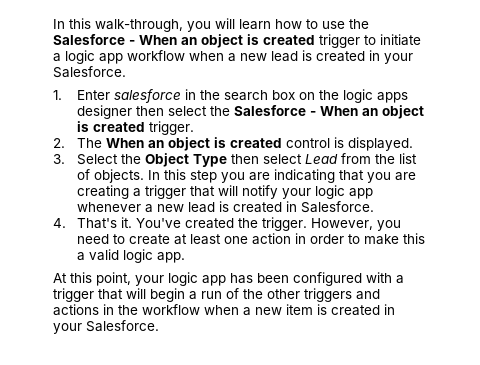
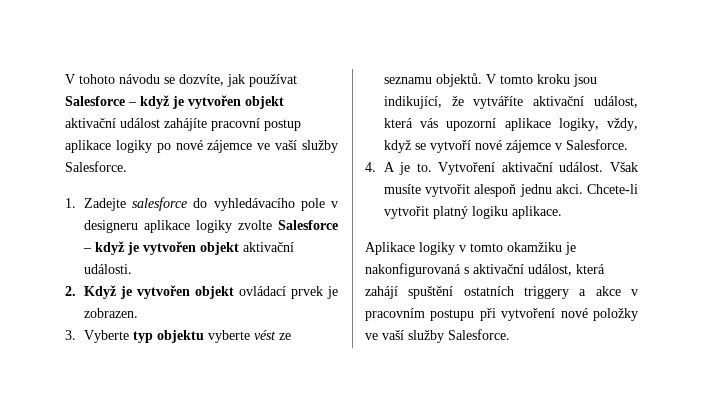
[53,18,369,32] [53,34,421,48] [53,50,413,64] [53,66,126,78] [53,89,409,103] [77,105,425,119] [77,121,195,135] [53,137,414,151] [53,153,418,167] [77,169,417,183] [77,185,374,199] [77,201,375,213] [53,217,402,231] [77,233,426,245] [77,249,186,263] [53,272,404,286] [53,288,380,302] [53,304,395,316] [53,323,82,334] In this walk-through, you will learn how to use the Salesforce - When an object is created trigger to initiate a logic app workflow when a new lead is created in your Salesforce. // 1. Enter salesforce in the search box on the logic apps designer then select the Salesforce - When an object is created trigger. // 2. The When an object is created control is displayed. // 3. Select the Object Type then select Lead from the list of objects. In this step you are indicating that you are creating a trigger that will notify your logic app whenever a new lead is created in Salesforce. // 4. That's it. You've created the trigger. However, you need to create at least one action in order to make this a valid logic app. // At this point, your logic app has been configured with a trigger that will begin a run of the other triggers and actions in the workflow when a new item is created in your -> [65,74,297,87] [65,95,284,109] [65,118,301,131] [65,140,338,153] [65,161,127,172] [65,197,338,211] [83,220,338,233] [82,241,294,255] [83,264,132,274] [65,285,338,299] [83,308,138,318] [65,330,291,343] [383,73,597,87] [383,96,638,109] [383,118,638,131] [383,139,628,153] [365,162,638,175] [383,184,638,197] [383,206,562,219] [365,242,576,255] [365,263,605,277] [365,286,638,299] [365,308,638,321] [365,330,444,343] V tohoto návodu se dozvíte, jak používat Salesforce – když je vytvořen objekt aktivační událost zahájíte pracovní postup aplikace logiky po nové zájemce ve vaší služby Salesforce. // 1. Zadejte salesforce do vyhledávacího pole v designeru aplikace logiky zvolte Salesforce – když je vytvořen objekt aktivační události. // 2. Když je vytvořen objekt ovládací prvek je zobrazen. // 3. Vyberte typ objektu vyberte vést ze seznamu objektů. V tomto kroku jsou indikující, že vytváříte aktivační událost, která vás upozorní aplikace logiky, vždy, když se vytvoří nové zájemce v Salesforce. // 4. A je to. Vytvoření aktivační událost. Však musíte vytvořit alespoň jednu akci. Chcete-li vytvořit platný logiku aplikace. // Aplikace logiky v tomto okamžiku je nakonfigurovaná s aktivační událost, která zahájí spuštění ostatních triggery a akce v pracovním postupu při vytvoření nové položky ve vaší služby

